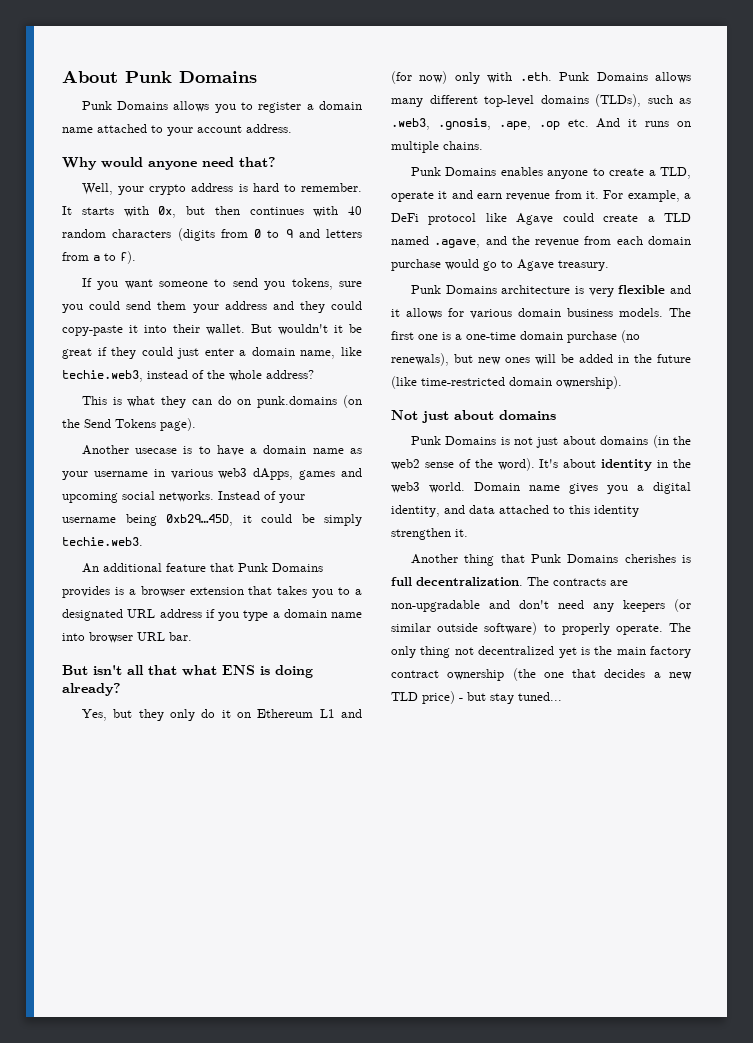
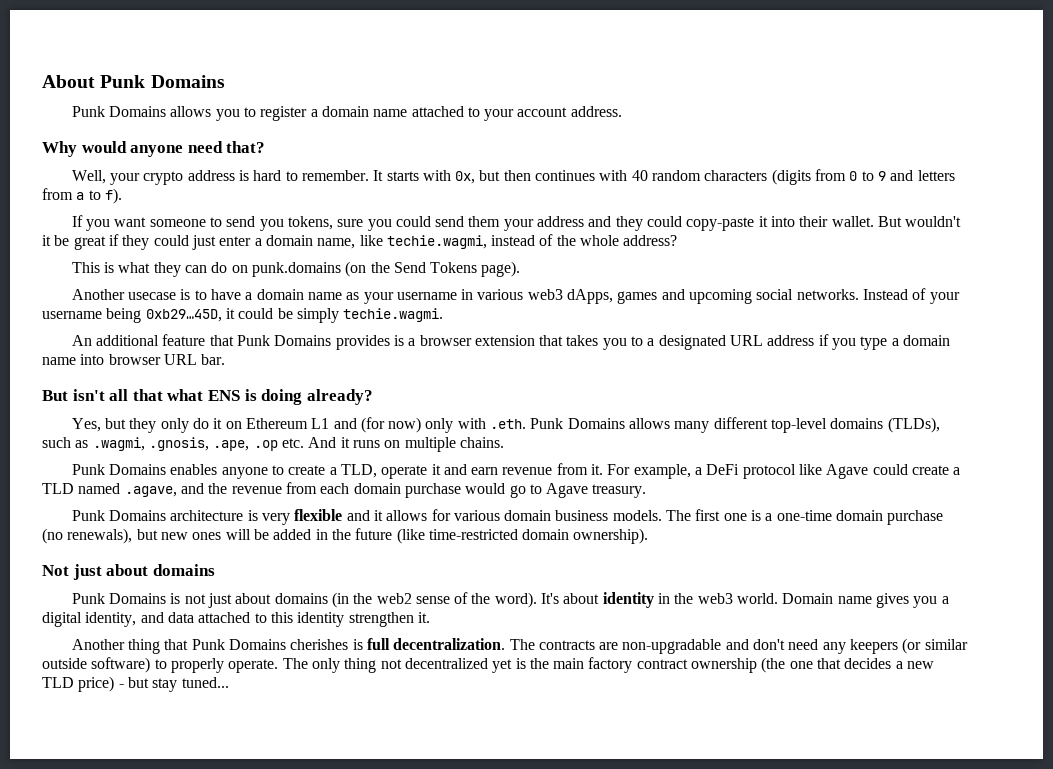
[62,370,143,382] techie.web3, -> [386,235,487,249] techie.wagmi,
[62,537,143,546] techie.web3. -> [343,308,444,322] techie.wagmi.
[391,118,430,130] .web3, -> [92,437,145,451] .wagmi,

